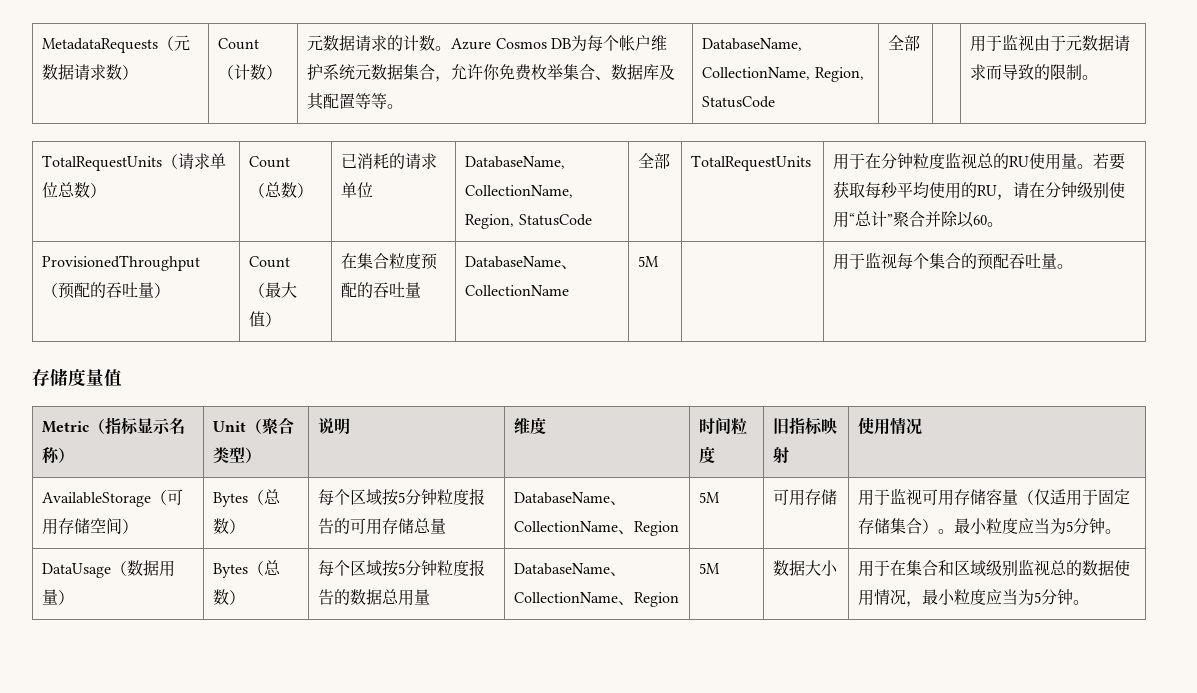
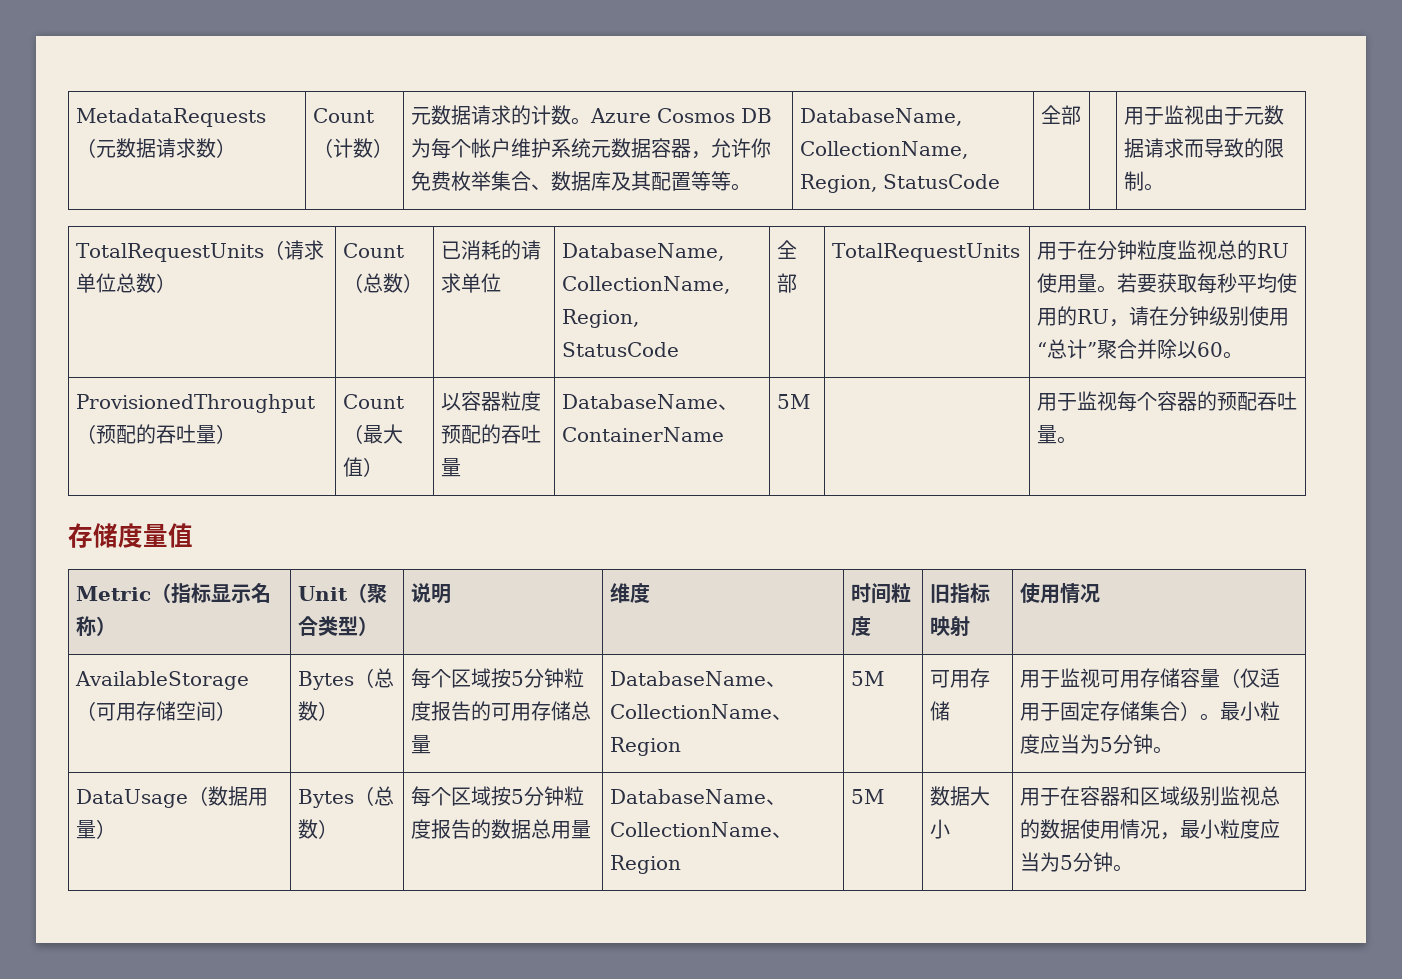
[403,64,436,80] 集合 -> [651,138,692,158] 容器
[341,253,390,269] 在集合 -> [441,391,502,411] 以容器
[465,285,570,296] CollectionName -> [562,427,725,442] ContainerName
[929,253,962,269] 集合 -> [1157,391,1198,411] 容器
[906,560,939,576] 集合 -> [1080,786,1121,806] 容器

